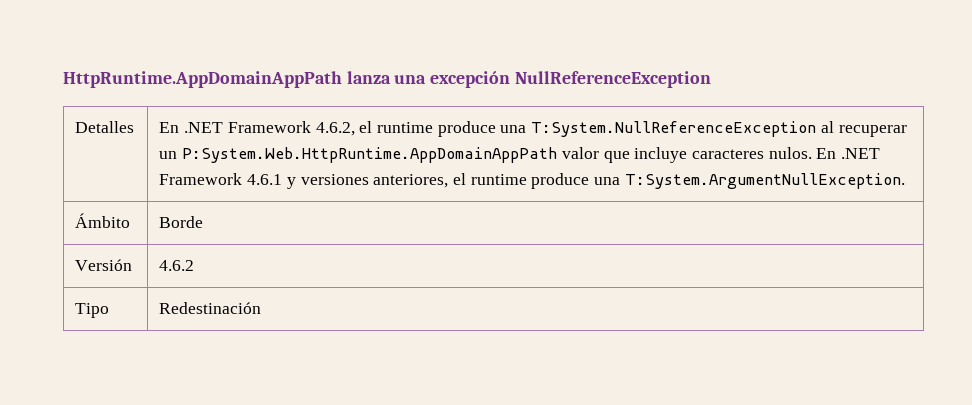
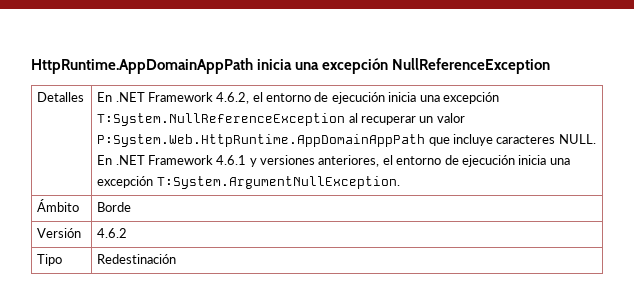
[346,71,391,84] lanza -> [257,59,293,70] inicia
[376,121,527,137] runtime produce una -> [266,92,499,104] entorno de ejecución inicia una excepción
[182,147,599,163] P:System.Web.HttpRuntime.AppDomainAppPath valor -> [436,113,465,123] [97,134,426,147] valor P:System.Web.HttpRuntime.AppDomainAppPath
[768,147,812,159] nulos. -> [558,134,596,144] NULL.
[470,173,621,189] runtime produce una -> [396,155,570,167] [97,176,154,188] entorno de ejecución inicia una excepción

